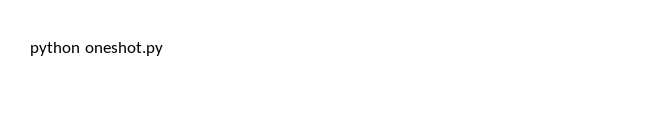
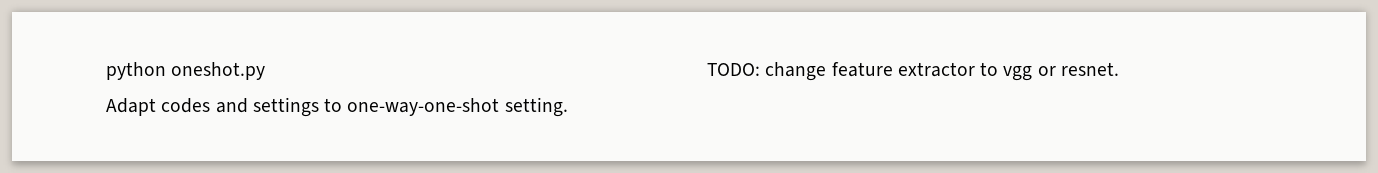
(163, 49) none -> [106,97,568,117] [707,62,1119,81] // Adapt codes and settings to one-way-one-shot setting. // TODO: change feature extractor to vgg or resnet.

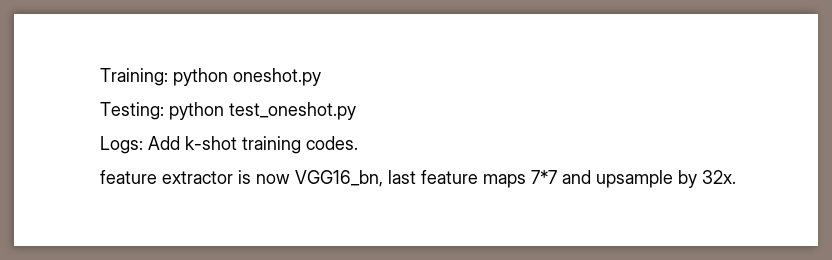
(106, 71) none -> [100,68,168,86] Training:
[106,97,568,117] [707,62,1119,81] Adapt codes and settings to one-way-one-shot setting. // TODO: change feature extractor to vgg or resnet. -> [100,102,356,120] [100,136,358,154] [100,170,736,188] Testing: python test_oneshot.py // Logs: Add k-shot training codes. // feature extractor is now VGG16_bn, last feature maps 7*7 and upsample by 32x.

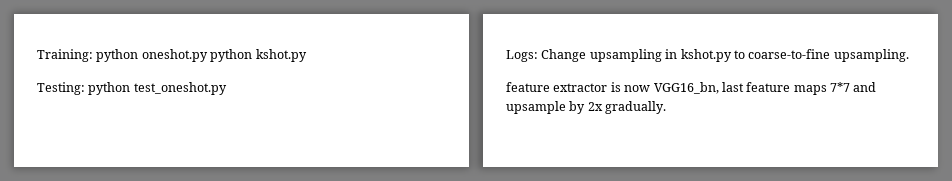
(321, 77) none -> [210,49,307,62] python kshot.py
[148,136,358,154] Add k-shot training codes. -> [541,49,909,62] Change upsampling in kshot.py to coarse-to-fine upsampling.
[702,170,736,184] 32x. -> [587,101,667,114] 2x gradually.

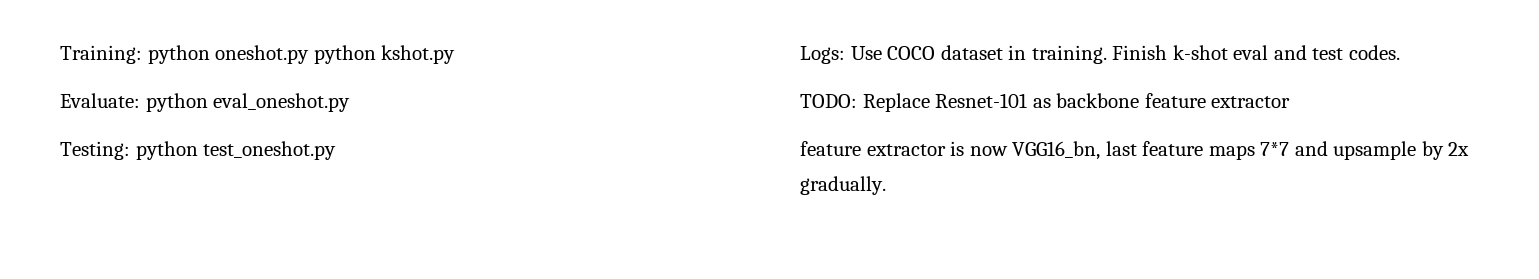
(307, 55) none -> [60,93,351,112] // Evaluate: python eval_oneshot.py
[541,49,909,62] Change upsampling in kshot.py to coarse-to-fine upsampling. -> [850,45,1400,64] [800,93,1291,112] Use COCO dataset in training. Finish k-shot eval and test codes. // TODO: Replace Resnet-101 as backbone feature extractor

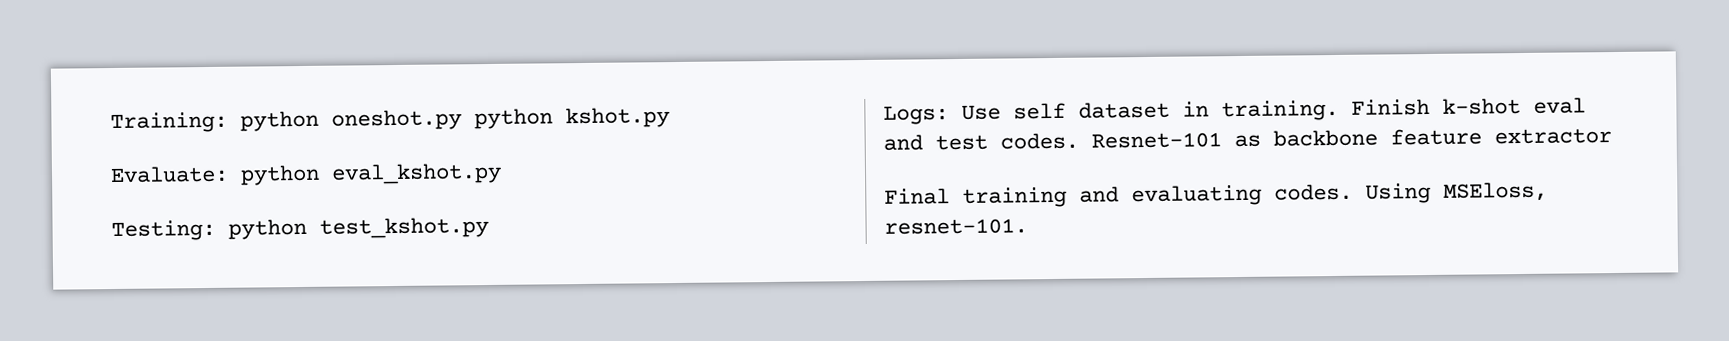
[213,93,351,112] eval_oneshot.py -> [331,162,502,185] eval_kshot.py
[203,141,337,160] test_oneshot.py -> [319,217,489,239] test_kshot.py
[887,46,936,60] COCO -> [1013,102,1066,120] self
[800,93,930,112] // TODO: Replace -> (1079, 141) none
[800,141,1470,160] [800,176,886,195] feature extractor is now VGG16_bn, last feature maps 7*7 and upsample by 2x gradually. -> [884,181,1548,208] [884,218,1028,235] Final training and evaluating codes. Using MSEloss, resnet-101.

